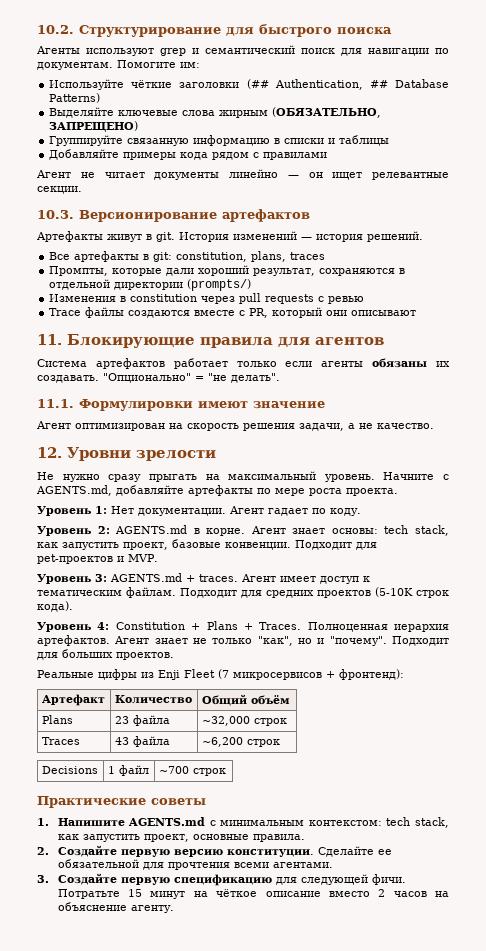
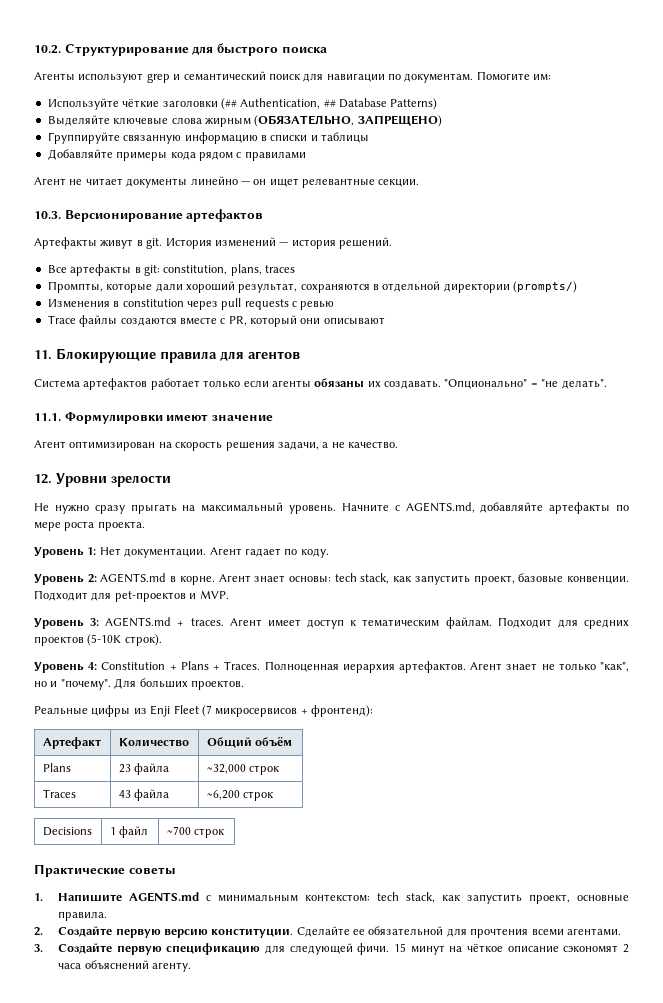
[416,590,449,598] [37,601,73,612] строк кода). -> [124,634,162,646] строк).
[391,636,449,646] [37,652,58,660] Подходит для -> [114,678,137,689] Для
[57,889,120,899] Потратьте -> (390, 949) none
[328,889,450,897] [57,902,127,911] вместо 2 часов на объяснение -> [563,944,630,953] [58,960,149,970] сэкономят 2 часа объяснений

